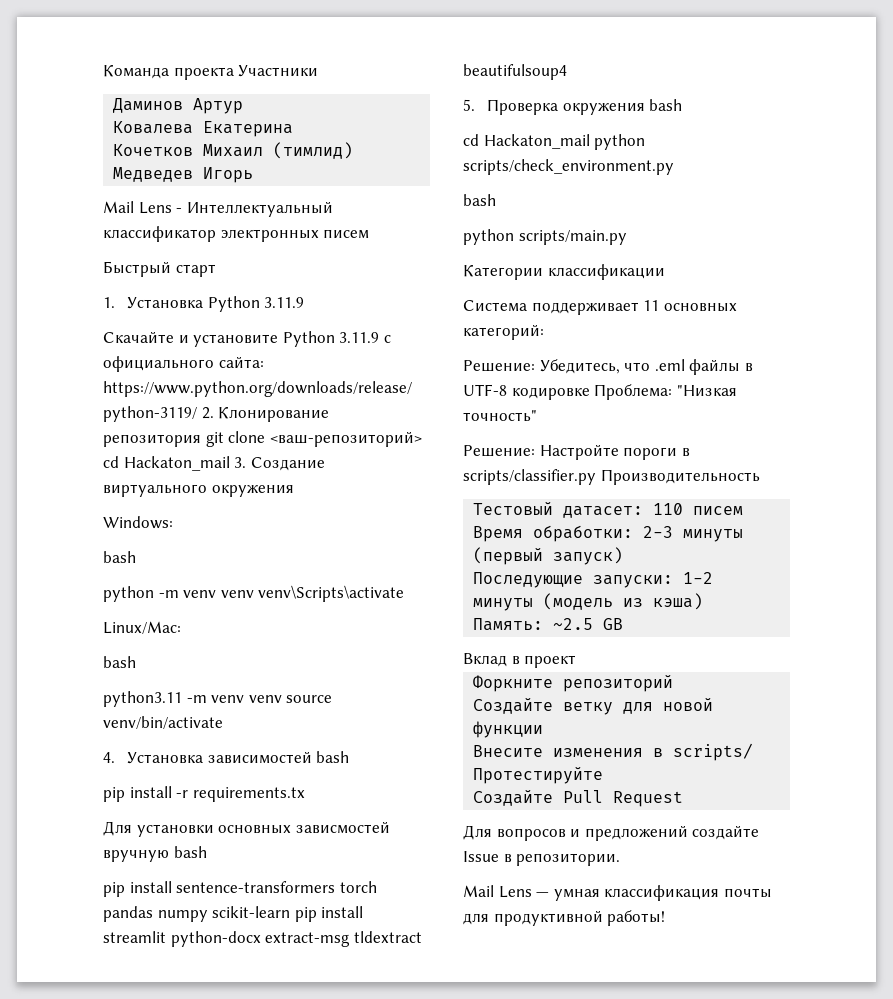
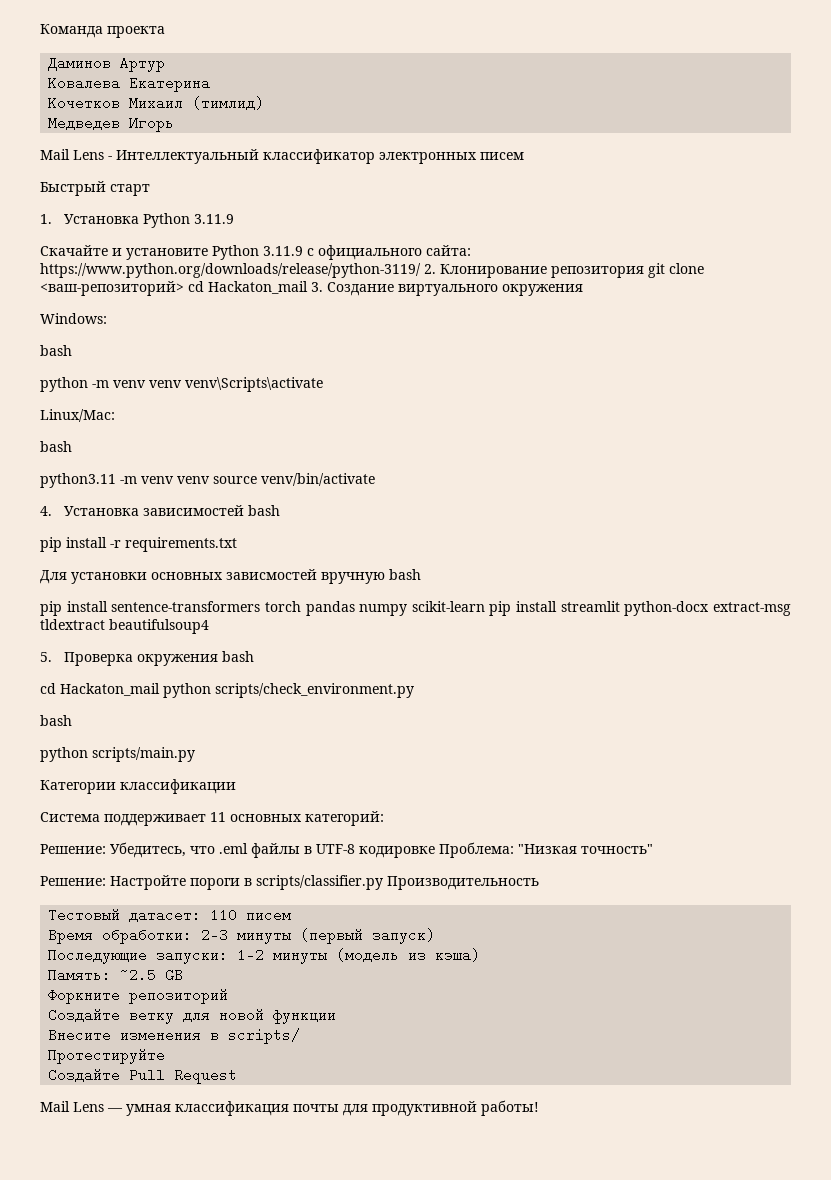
[238,65,319,77] Участники -> (165, 32) none
[192,787,305,802] requirements.tx -> [125,537,237,552] requirements.txt
[463,653,577,668] // Вклад в проект -> (184, 975) none
[463,825,760,841] [463,851,621,866] // Для вопросов и предложений создайте Issue в репозитории. -> (238, 1076) none

